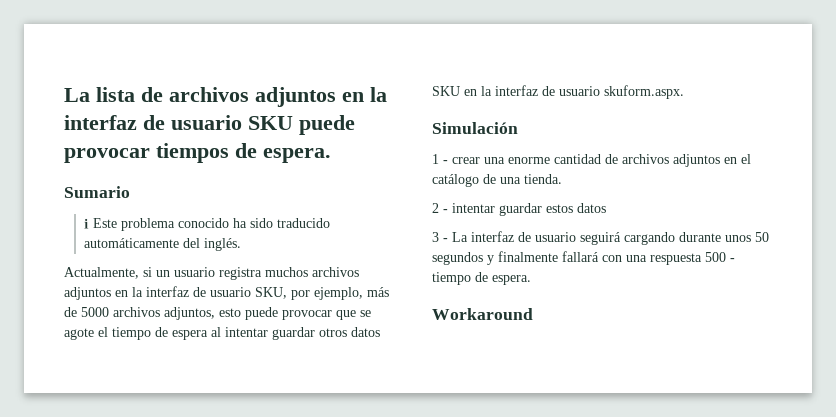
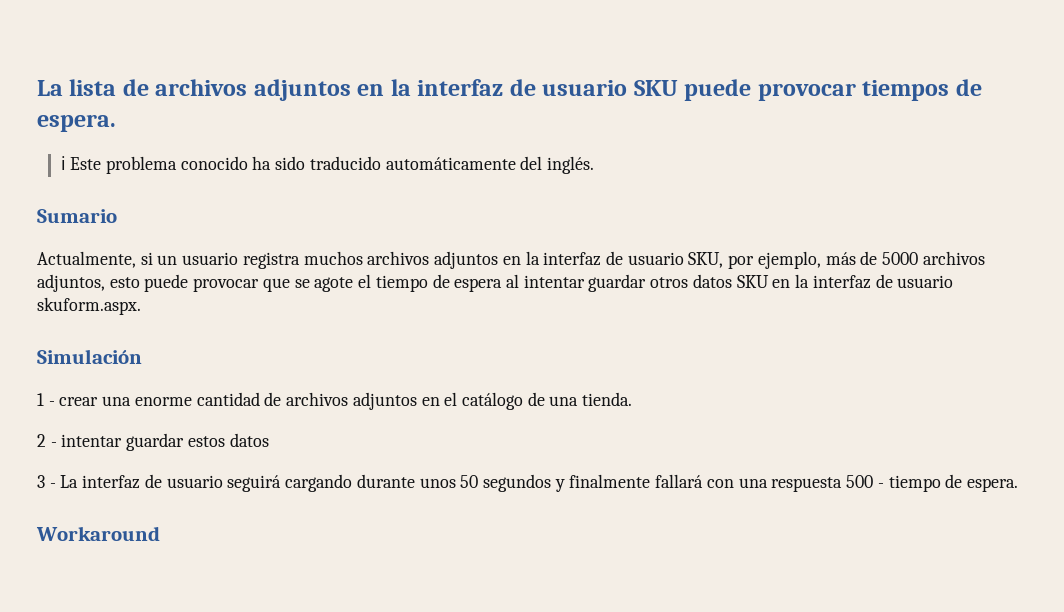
[64,186,130,198] // Sumario -> (116, 123) none
(242, 244) none -> [37,209,117,223] // Sumario

